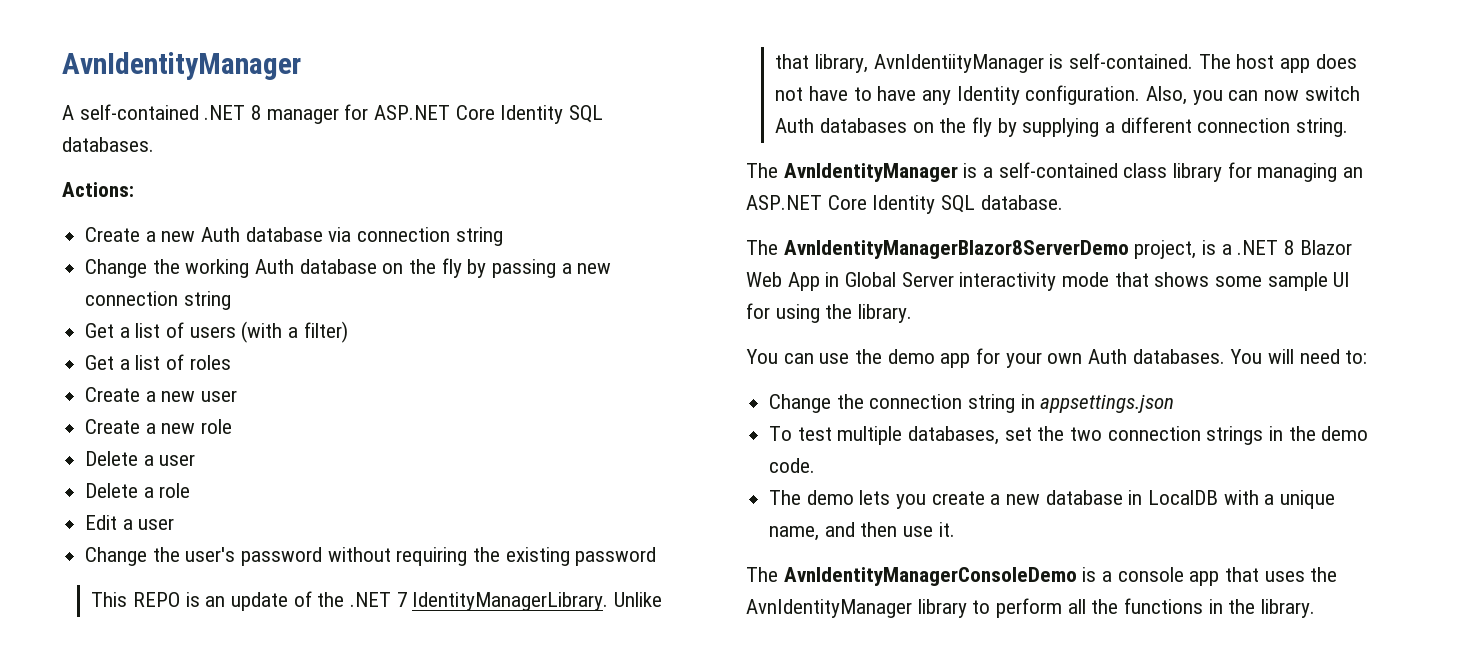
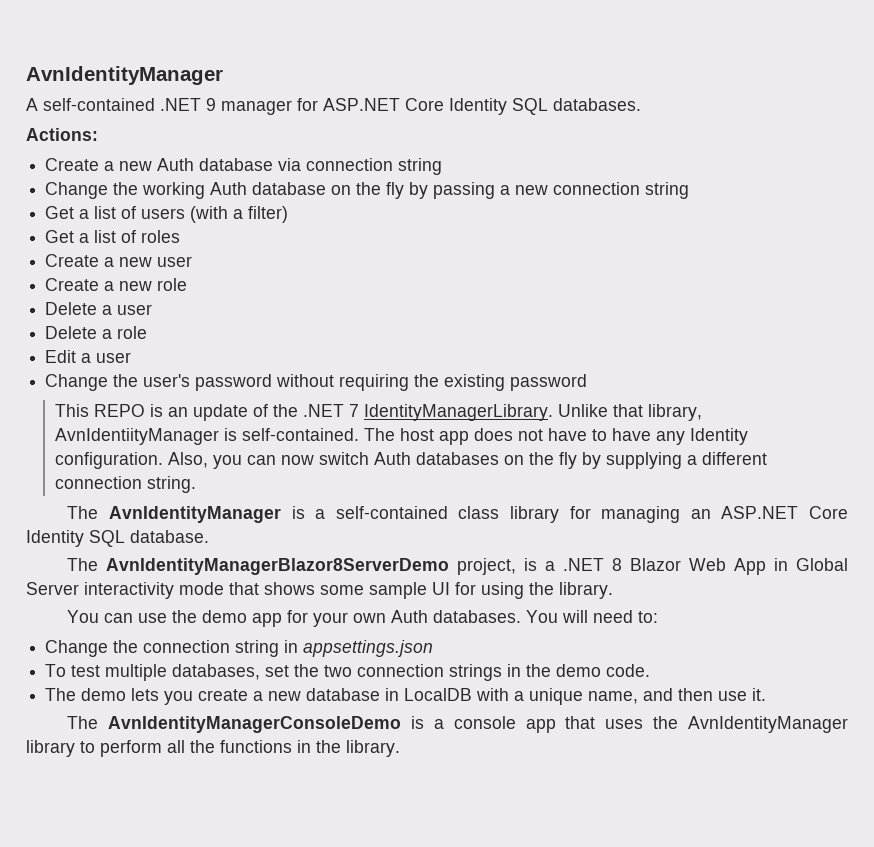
[251,105,262,120] 8 -> [206,98,216,111] 9

